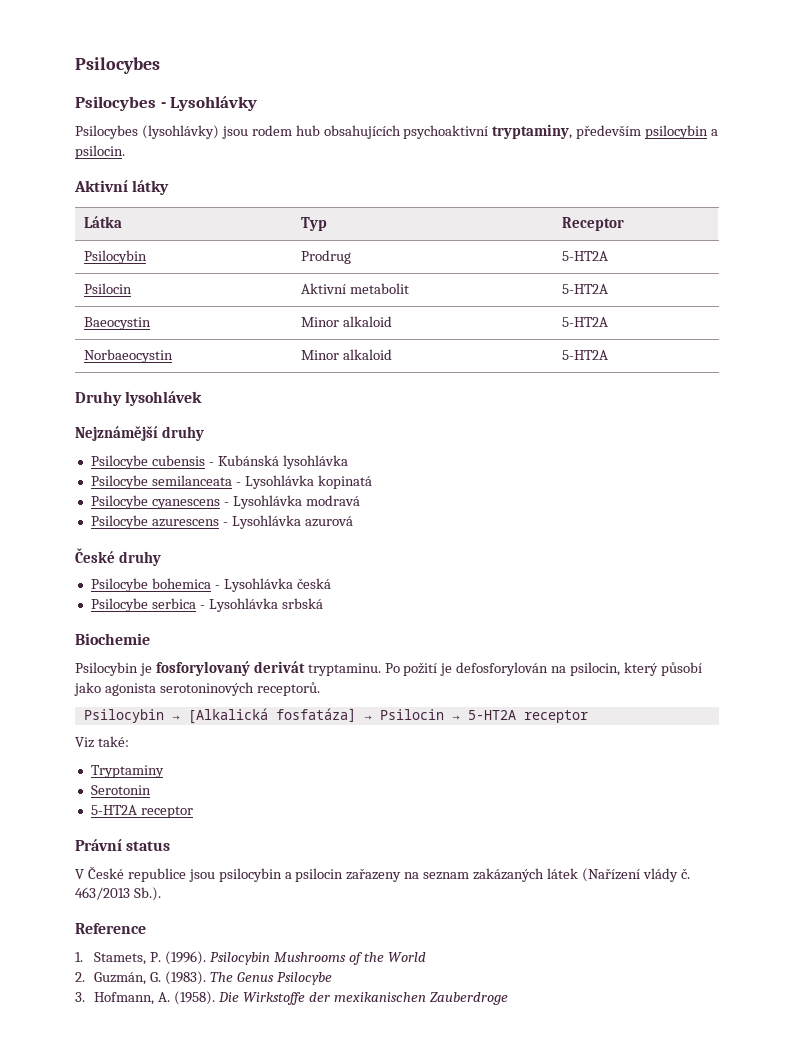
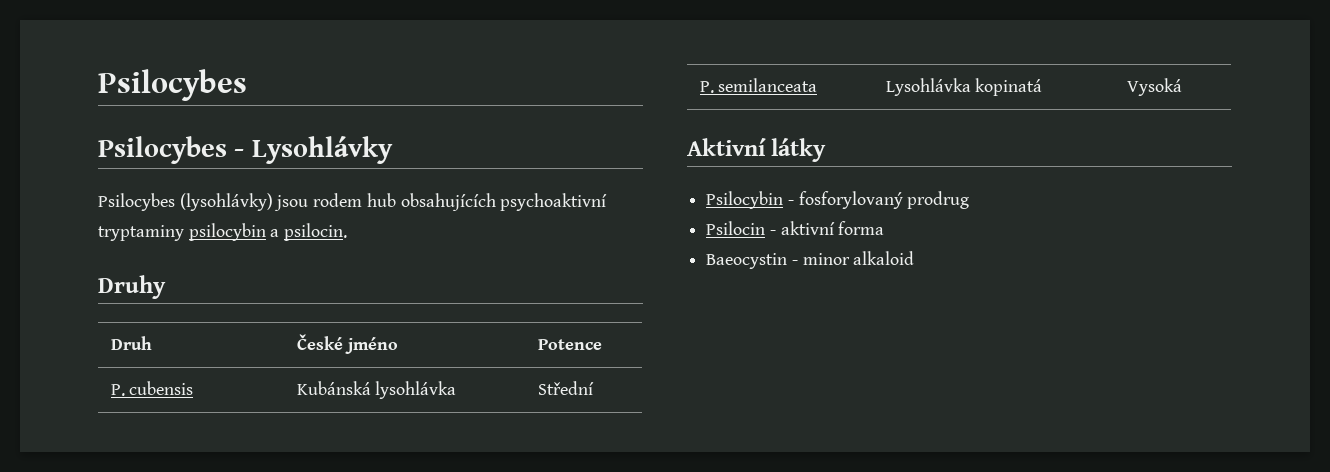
[492,124,642,139] tryptaminy, především -> [98,225,184,241] tryptaminy
[74,180,170,195] [83,216,122,228] [300,217,327,231] [561,217,624,231] [83,250,147,264] [300,250,351,264] [561,251,608,261] [83,283,132,294] [300,283,409,294] [561,284,608,294] [83,317,151,330] [300,316,392,327] [561,317,608,327] [83,349,173,363] [300,349,392,360] [561,350,608,360] [75,391,203,406] [75,426,205,441] [90,455,348,469] [90,475,372,489] [90,495,360,509] [90,515,353,529] [75,548,162,566] [90,578,331,592] [90,598,323,612] [75,633,150,645] [75,661,702,676] [74,682,320,696] [83,708,588,724] [75,736,129,748] [90,765,164,778] [90,785,151,795] [90,805,193,818] [75,839,171,851] [75,866,690,882] [75,887,161,901] [75,923,146,934] [75,951,426,965] [75,971,332,985] [75,991,508,1005] Aktivní látky // Látka | Typ | Receptor // Psilocybin | Prodrug | 5-HT2A // Psilocin | Aktivní metabolit | 5-HT2A // Baeocystin | Minor alkaloid | 5-HT2A // Norbaeocystin | Minor alkaloid | 5-HT2A // Druhy lysohlávek // Nejznámější druhy // Psilocybe cubensis - Kubánská lysohlávka // Psilocybe semilanceata - Lysohlávka kopinatá // Psilocybe cyanescens - Lysohlávka modravá // Psilocybe azurescens - Lysohlávka azurová // České druhy // Psilocybe bohemica - Lysohlávka česká // Psilocybe serbica - Lysohlávka srbská // Biochemie // Psilocybin je fosforylovaný derivát tryptaminu. Po požití je defosforylován na psilocin, který působí jako agonista serotoninových receptorů. // Psilocybin → [Alkalická fosfatáza] → Psilocin → 5-HT2A receptor // Viz také: // Tryptaminy // Serotonin // 5-HT2A receptor // Právní status // V České republice jsou psilocybin a psilocin zařazeny na seznam zakázaných látek (Nařízení vlády č. 463/2013 Sb.). // Reference // 1. Stamets, P. (1996). Psilocybin Mushrooms of the World // 2. Guzmán, G. (1983). The Genus Psilocybe // 3. Hofmann, A. (1958). Die Wirkstoffe der mexikanischen Zauberdroge -> [98,275,166,299] [110,336,152,350] [296,334,398,354] [537,339,602,350] [110,381,194,396] [296,381,457,399] [537,381,594,395] [699,78,818,93] [885,78,1043,96] [1126,78,1182,96] [687,138,827,162] [706,191,970,209] [706,221,885,235] [706,251,915,269] Druhy // Druh | České jméno | Potence // P. cubensis | Kubánská lysohlávka | Střední // P. semilanceata | Lysohlávka kopinatá | Vysoká // Aktivní látky // Psilocybin - fosforylovaný prodrug // Psilocin - aktivní forma // Baeocystin - minor alkaloid

